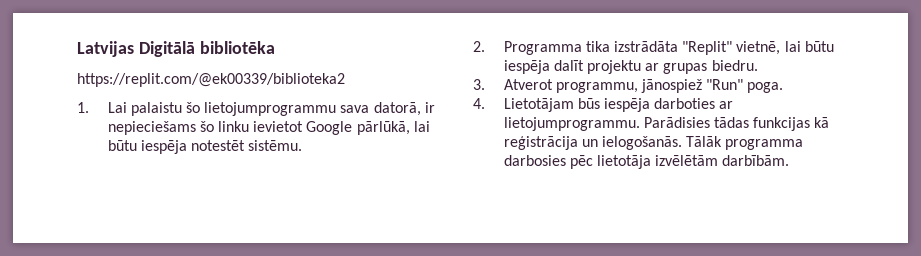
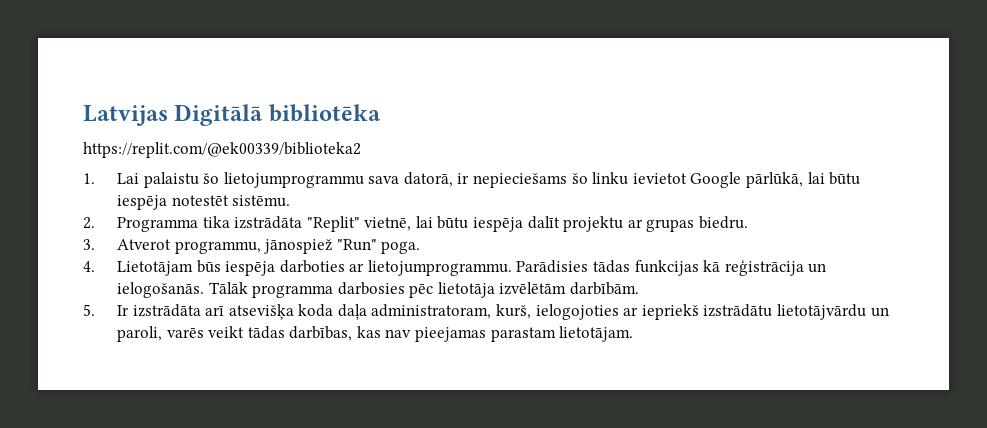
(790, 160) none -> [83,304,889,320] [116,326,634,342] // 5. Ir izstrādāta arī atsevišķa koda daļa administratoram, kurš, ielogojoties ar iepriekš izstrādātu lietotājvārdu un paroli, varēs veikt tādas darbības, kas nav pieejamas parastam lietotājam.

